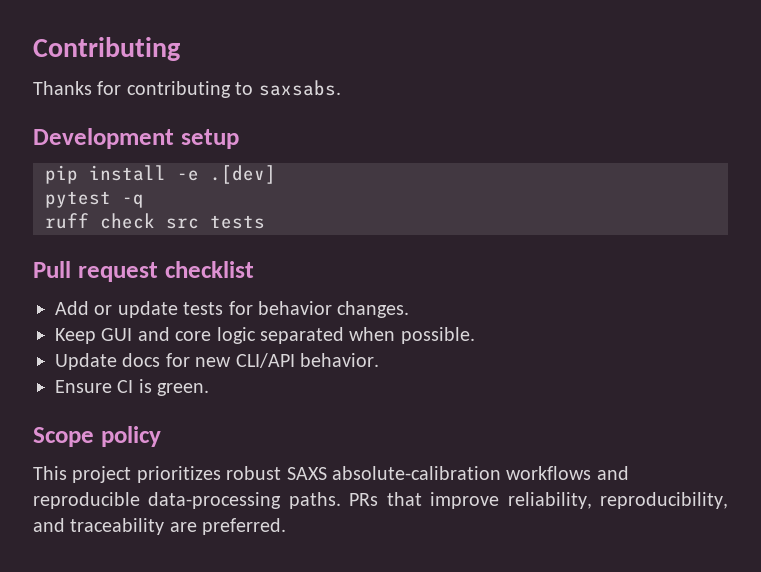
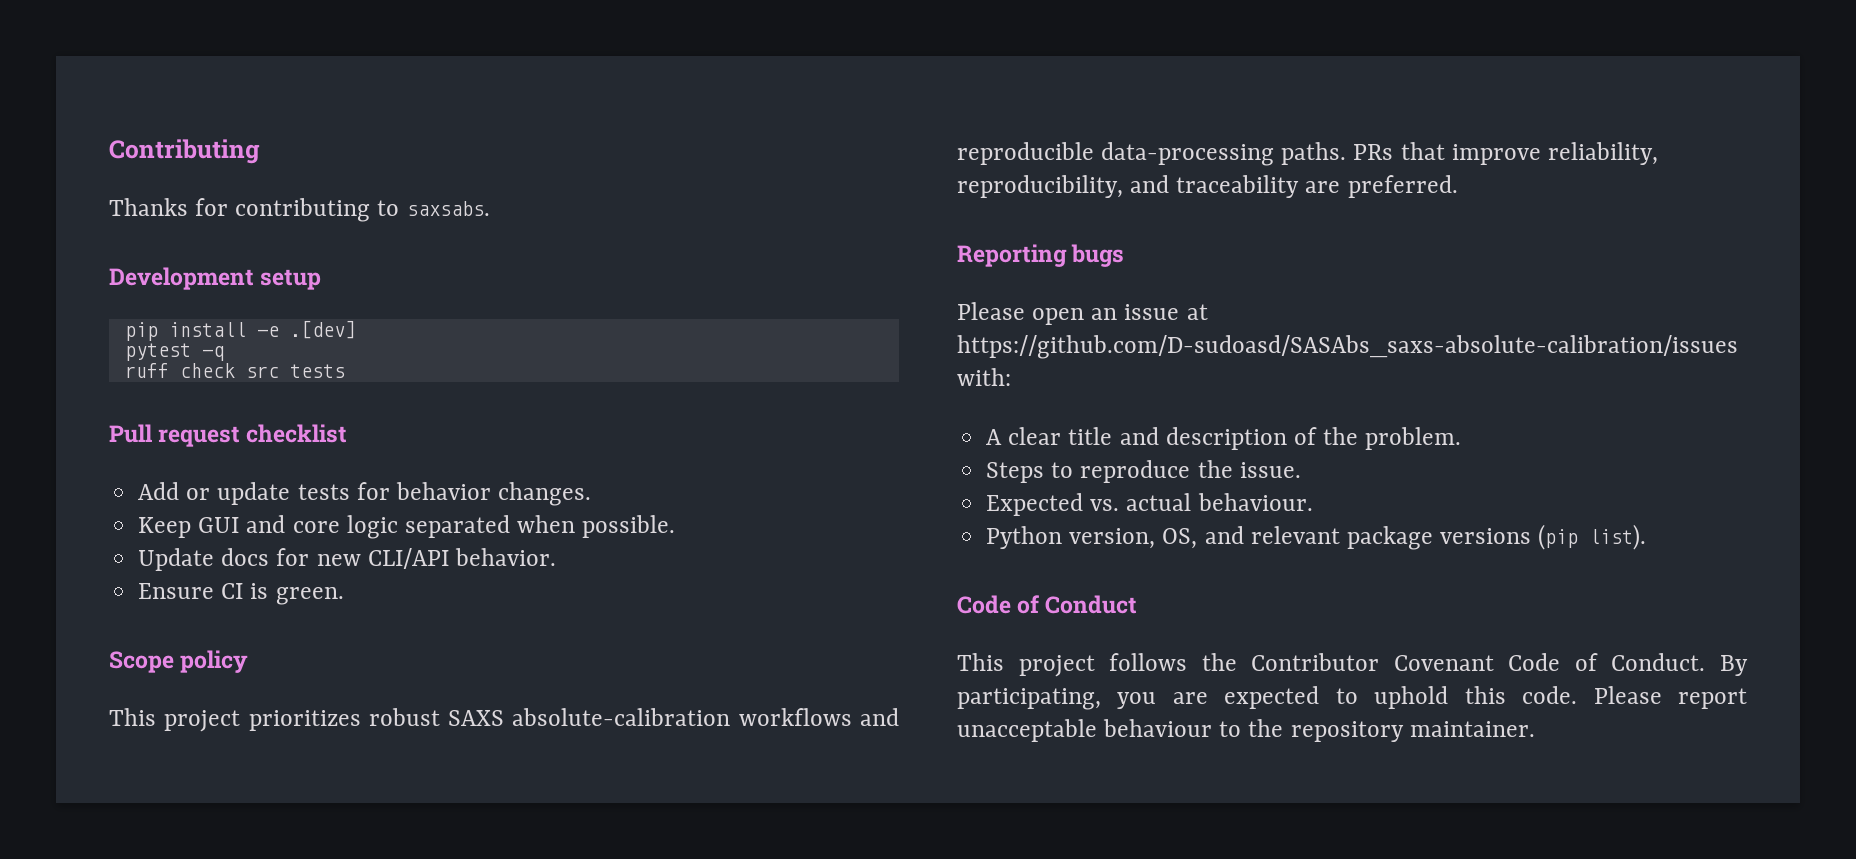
(287, 526) none -> [957,244,1125,267] [957,302,1208,325] [957,335,1738,359] [957,368,1011,386] [986,427,1462,450] [986,460,1301,483] [986,493,1313,516] [986,524,1647,550] [957,595,1138,614] [957,653,1748,677] [957,686,1747,710] [957,719,1535,742] // Reporting bugs // Please open an issue at https://github.com/D-sudoasd/SASAbs_saxs-absolute-calibration/issues with: // A clear title and description of the problem. // Steps to reproduce the issue. // Expected vs. actual behaviour. // Python version, OS, and relevant package versions (pip list). // Code of Conduct // This project follows the Contributor Covenant Code of Conduct. By participating, you are expected to uphold this code. Please report unacceptable behaviour to the repository maintainer.

